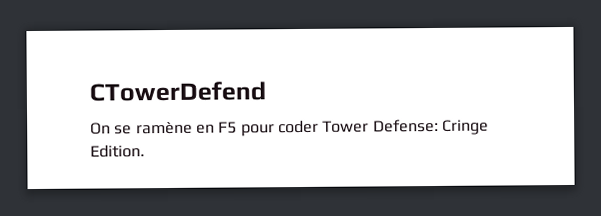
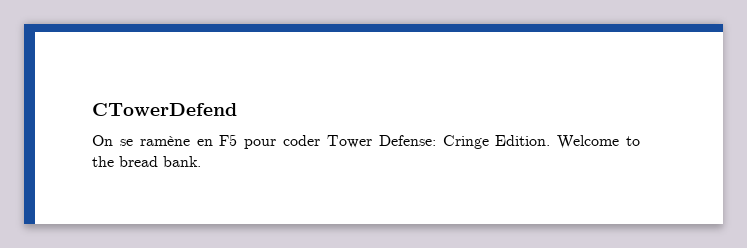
(145, 151) none -> [557,135,640,149] [92,156,201,167] Welcome to the bread bank.

